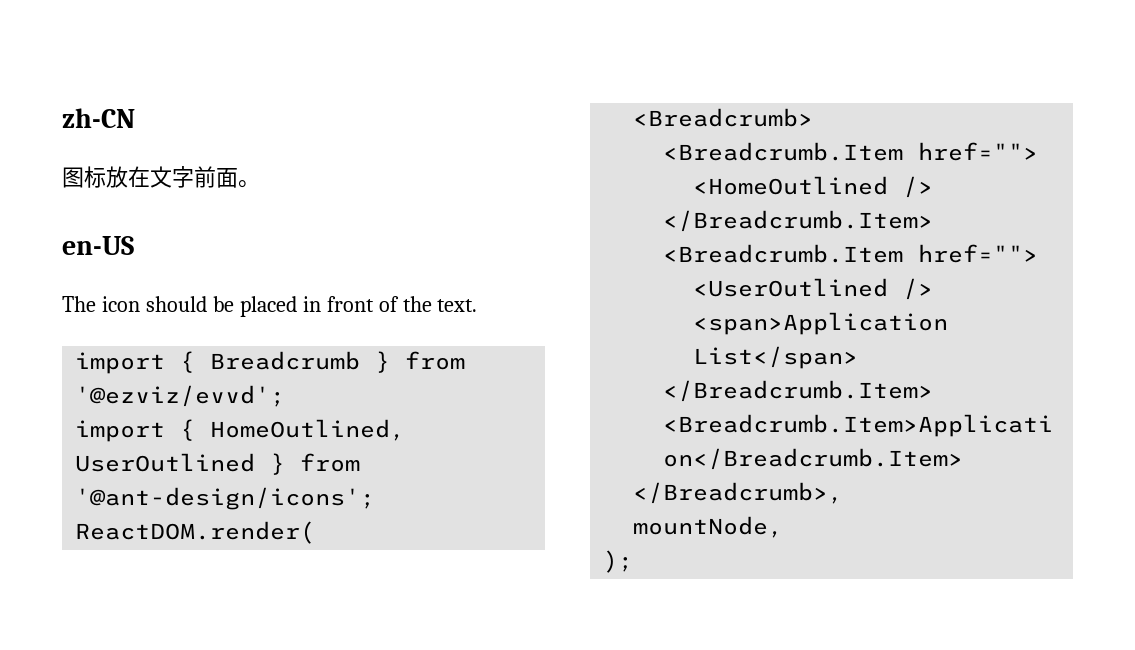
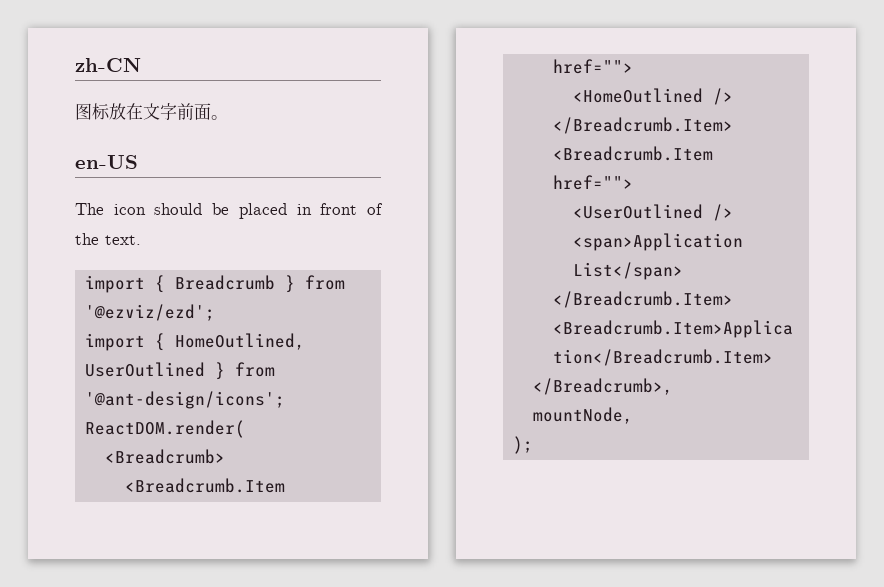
[75,385,286,407] '@ezviz/evvd'; -> [85,304,216,321] '@ezviz/ezd';

